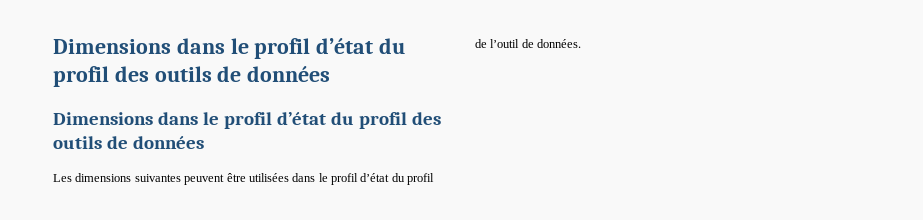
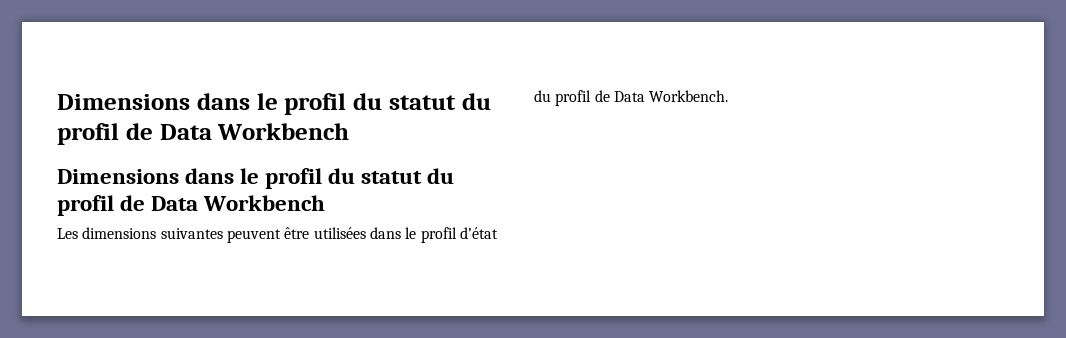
[53,38,406,59] [53,66,331,87] [53,112,441,129] [53,136,204,149] Dimensions dans le profil d’état du profil des outils de données // Dimensions dans le profil d’état du profil des outils de données -> [57,93,491,115] [57,123,350,145] [57,168,455,189] [57,195,326,216] Dimensions dans le profil du statut du profil de Data Workbench // Dimensions dans le profil du statut du profil de Data Workbench
[490,39,582,48] l’outil de données. -> [613,90,729,102] Data Workbench.

